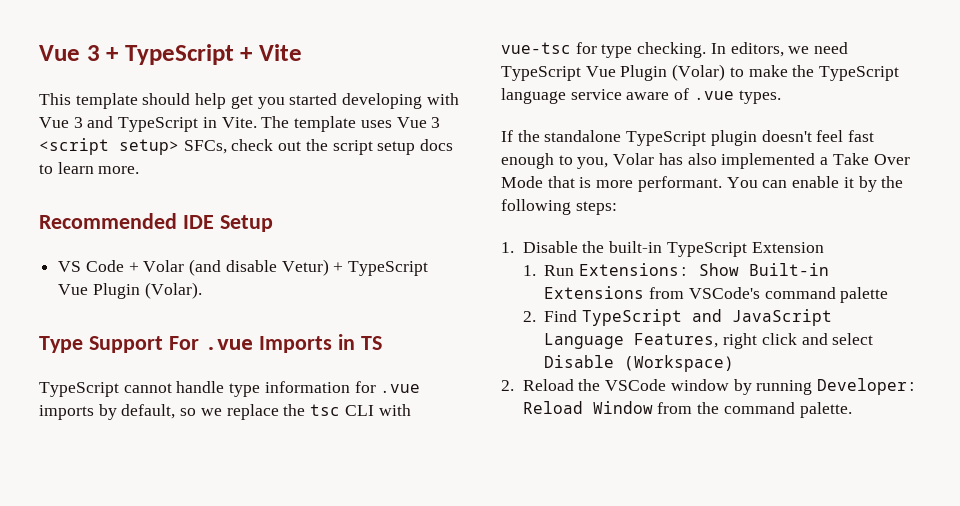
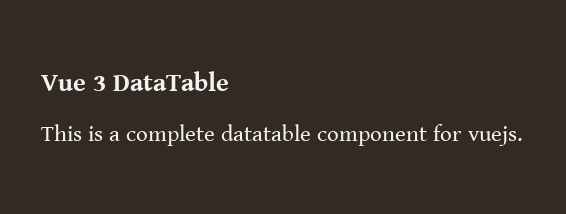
[39,44,303,65] [39,93,459,109] [39,116,441,132] [39,138,454,155] [39,162,140,174] [39,213,273,232] [58,259,429,276] [58,282,202,299] [39,334,382,353] [39,381,421,397] [39,404,411,420] [501,42,849,58] [501,64,900,81] [501,88,781,104] [501,130,875,146] [501,153,910,169] [501,176,904,192] [501,199,617,215] [501,241,824,257] [522,263,830,276] [544,286,889,303] [522,309,833,326] [544,333,874,349] [544,355,735,372] [501,378,918,395] [522,401,852,418] Vue 3 + TypeScript + Vite // This template should help get you started developing with Vue 3 and TypeScript in Vite. The template uses Vue 3 <script setup> SFCs, check out the script setup docs to learn more. // Recommended IDE Setup // VS Code + Volar (and disable Vetur) + TypeScript Vue Plugin (Volar). // Type Support For .vue Imports in TS // TypeScript cannot handle type information for .vue imports by default, so we replace the tsc CLI with vue-tsc for type checking. In editors, we need TypeScript Vue Plugin (Volar) to make the TypeScript language service aware of .vue types. // If the standalone TypeScript plugin doesn't feel fast enough to you, Volar has also implemented a Take Over Mode that is more performant. You can enable it by the following steps: // 1. Disable the built-in TypeScript Extension // 1. Run Extensions: Show Built-in Extensions from VSCode's command palette // 2. Find TypeScript and JavaScript Language Features, right click and select Disable (Workspace) // 2. Reload the VSCode window by running Developer: Reload Window from the command palette. -> [41,71,230,91] [41,124,523,146] Vue 3 DataTable // This is a complete datatable component for vuejs.

